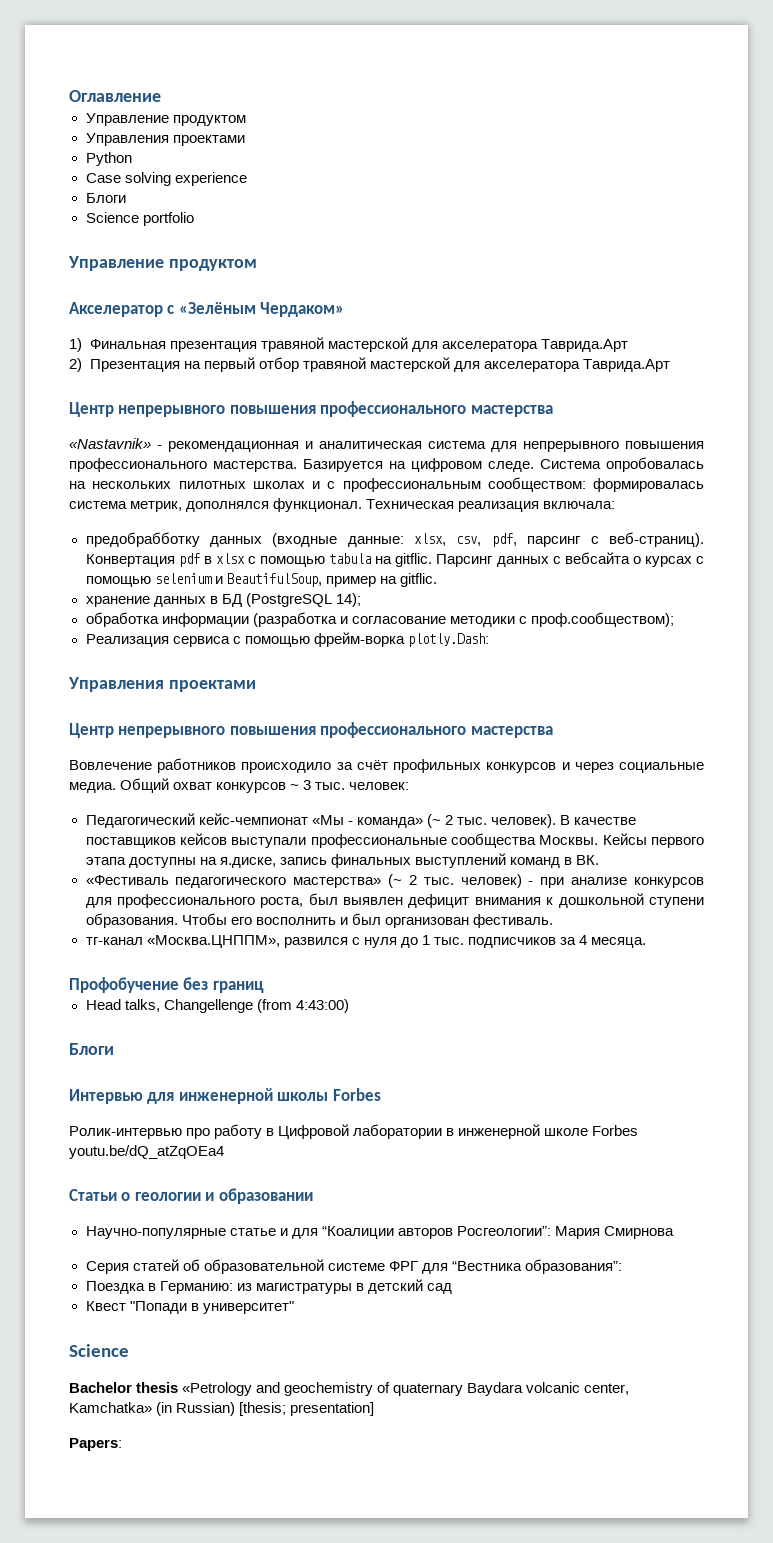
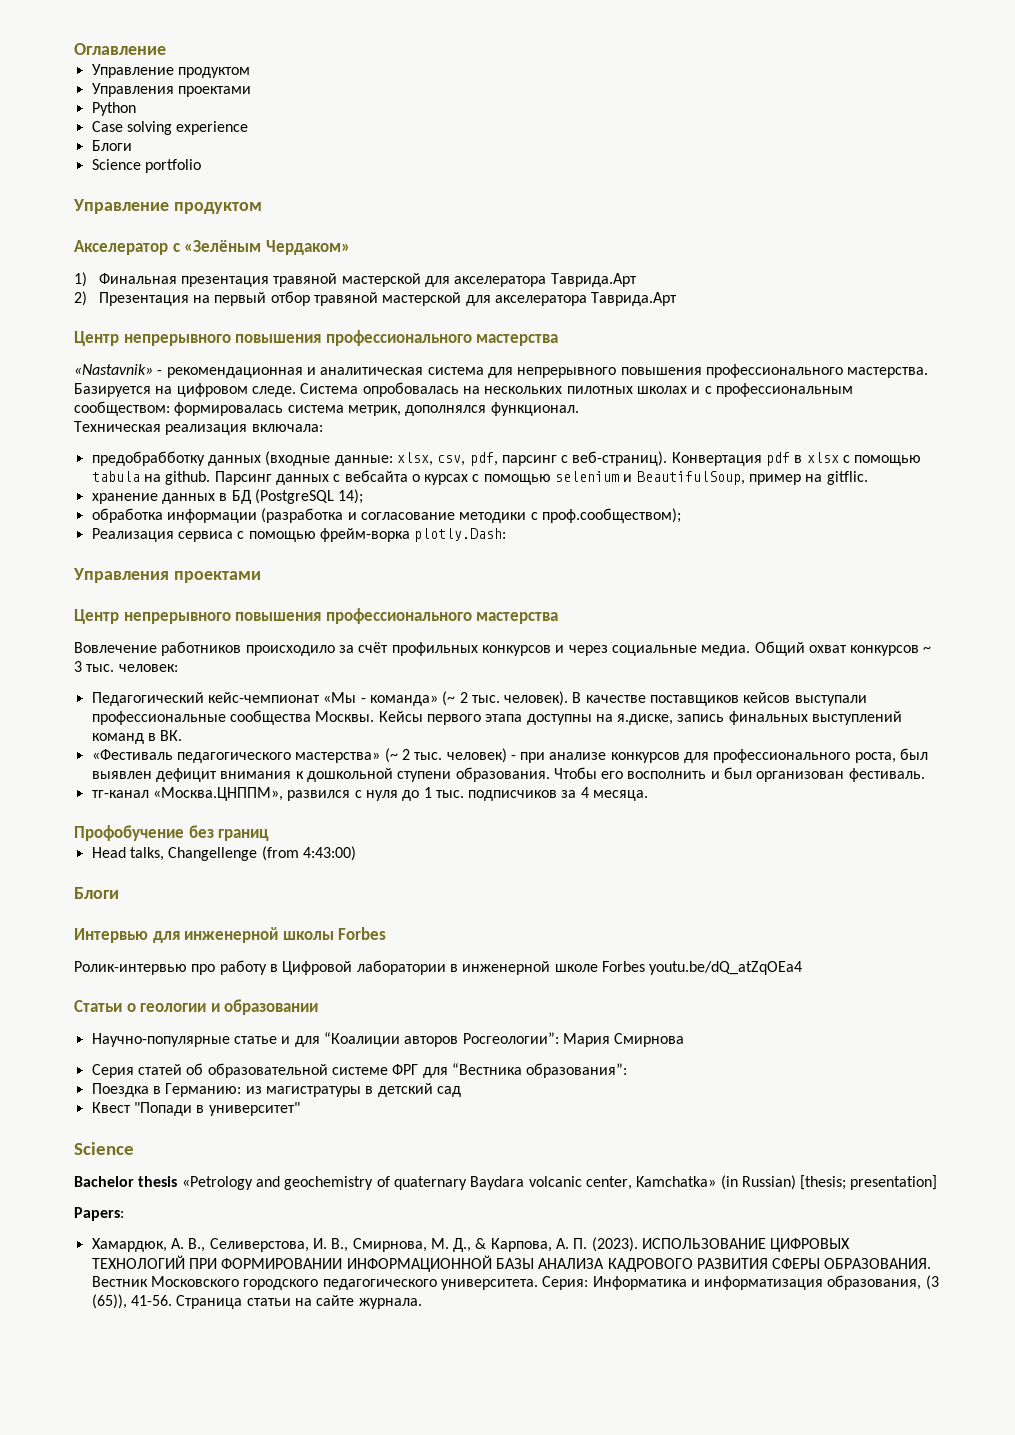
(363, 505) none -> (579, 409) //
[395,553,433,567] gitflic. -> [165,471,211,485] github.
(122, 1444) none -> [91,1237,851,1252] [91,1255,932,1272] [91,1275,939,1290] [91,1294,422,1309] // Хамардюк, А. В., Селиверстова, И. В., Cмирнова, М. Д., & Карпова, А. П. (2023). ИСПОЛЬЗОВАНИЕ ЦИФРОВЫХ ТЕХНОЛОГИЙ ПРИ ФОРМИРОВАНИИ ИНФОРМАЦИОННОЙ БАЗЫ АНАЛИЗА КАДРОВОГО РАЗВИТИЯ СФЕРЫ ОБРАЗОВАНИЯ. Вестник Московского городского педагогического университета. Серия: Информатика и информатизация образования, (3 (65)), 41-56. Страница статьи на сайте журнала.

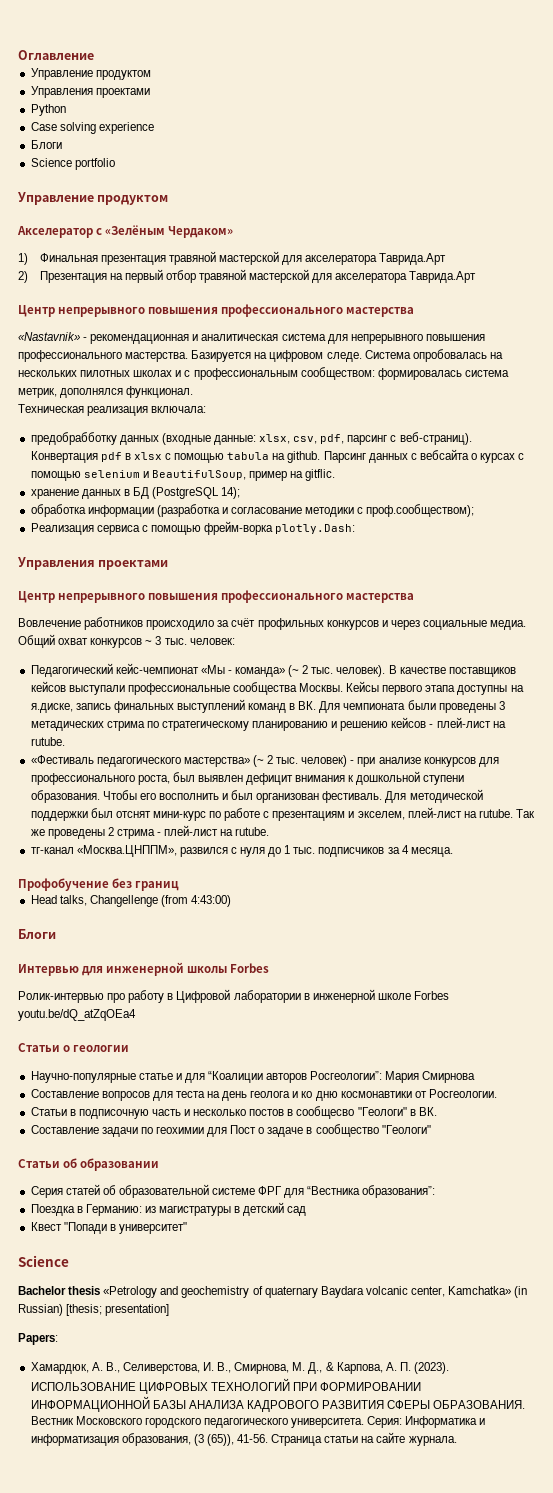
(183, 735) none -> [319,700,505,713] [30,717,506,731] [30,737,65,746] Для чемпионата были проведены 3 метадических стрима по стратегическому планированию и решению кейсов - плей-лист на rutube.
(925, 775) none -> [385,789,483,803] [30,807,536,821] [30,825,270,839] Для методической поддержки был отснят мини-курс по работе с презентациям и экселем, плей-лист на rutube. Так же проведены 2 стрима - плей-лист на rutube.
[210,999,319,1015] и образовании -> (130, 1048) none
(685, 1040) none -> [30,1089,497,1101] [30,1106,437,1119] [30,1124,431,1137] [18,1158,160,1171] // Составление вопросов для теста на день геолога и ко дню космонавтики от Росгеологии. // Статьи в подписочную часть и несколько постов в сообщесво "Геологи" в ВК. // Составление задачи по геохимии для Пост о задаче в сообщество "Геологи" // Статьи об образовании

